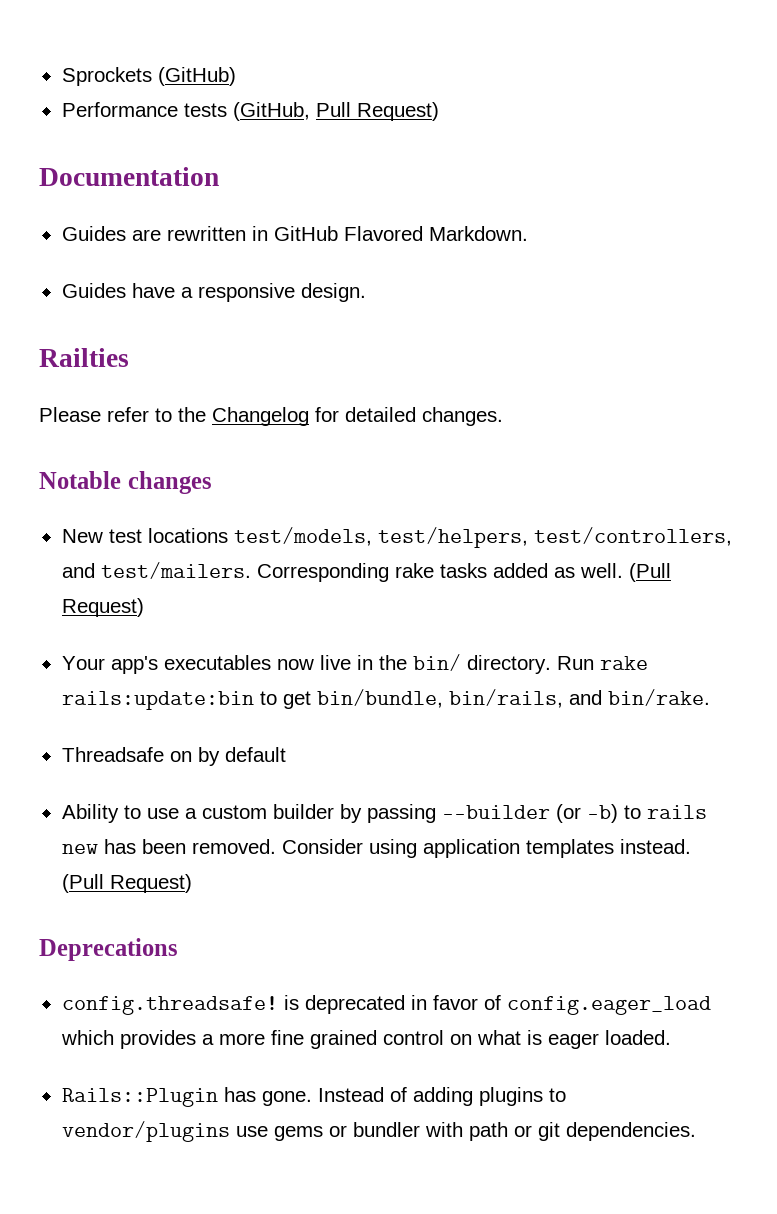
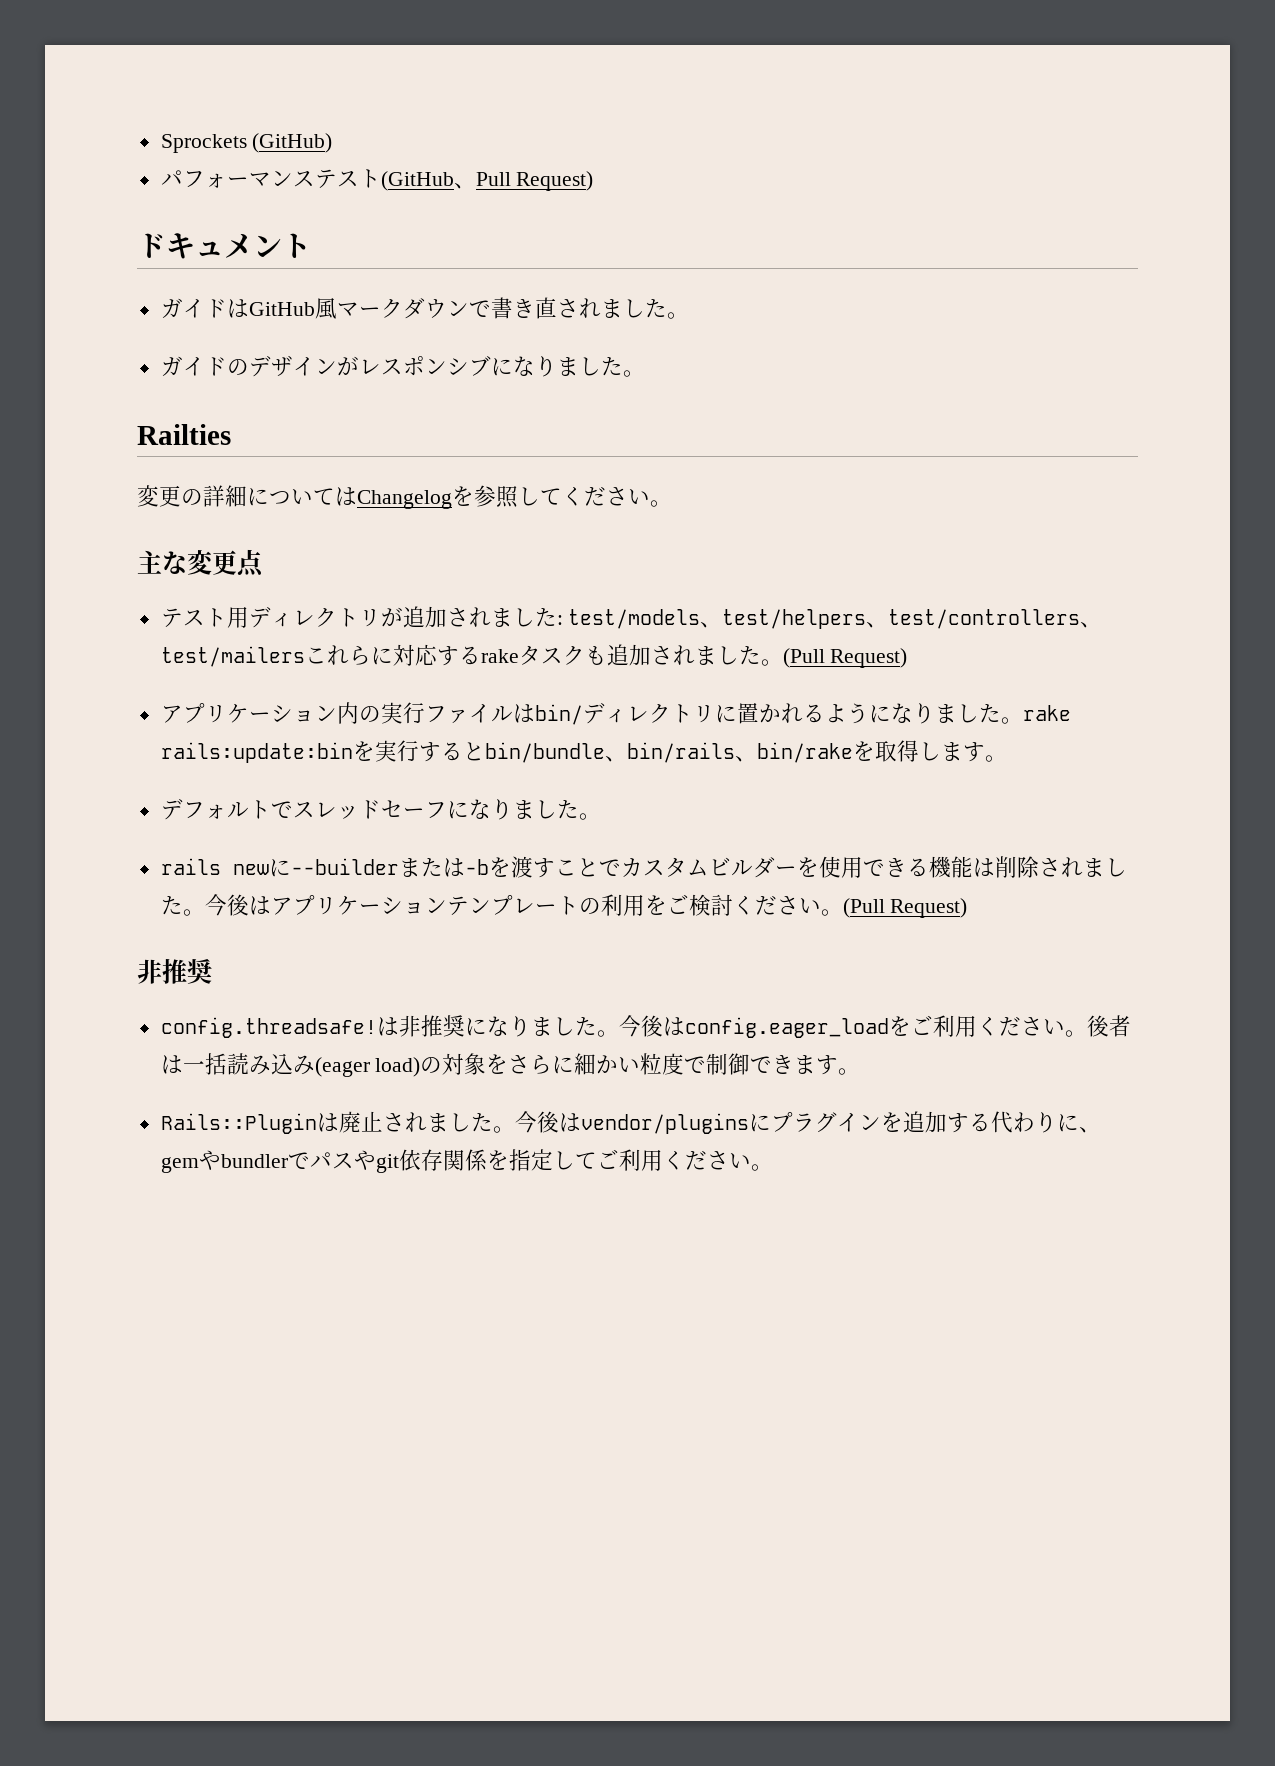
[61,102,439,121] [39,167,219,186] [61,226,528,241] [61,283,366,302] [39,348,129,367] [39,407,503,426] [39,471,212,494] [61,527,732,548] [61,562,671,582] [61,598,144,617] [61,654,648,674] [61,689,710,710] [61,747,286,766] [61,804,707,823] [61,839,691,858] [61,874,192,893] [39,938,178,961] Performance tests (GitHub, Pull Request) // Documentation // Guides are rewritten in GitHub Flavored Markdown. // Guides have a responsive design. // Railties // Please refer to the Changelog for detailed changes. // Notable changes // New test locations test/models, test/helpers, test/controllers, and test/mailers. Corresponding rake tasks added as well. (Pull Request) // Your app's executables now live in the bin/ directory. Run rake rails:update:bin to get bin/bundle, bin/rails, and bin/rake. // Threadsafe on by default // Ability to use a custom builder by passing --builder (or -b) to rails new has been removed. Consider using application templates instead. (Pull Request) // Deprecations -> [160,169,594,191] [137,233,311,259] [160,297,689,319] [160,355,645,377] [137,424,231,445] [137,485,672,509] [137,549,264,577] [160,606,1103,629] [160,644,908,668] [160,702,1071,725] [160,740,1007,763] [160,799,601,820] [160,856,1127,878] [160,894,968,918] [137,958,212,984] パフォーマンステスト(GitHub、Pull Request) // ドキュメント // ガイドはGitHub風マークダウンで書き直されました。 // ガイドのデザインがレスポンシブになりました。 // Railties // 変更の詳細についてはChangelogを参照してください。 // 主な変更点 // テスト用ディレクトリが追加されました: test/models、test/helpers、test/controllers、test/mailersこれらに対応するrakeタスクも追加されました。(Pull Request) // アプリケーション内の実行ファイルはbin/ディレクトリに置かれるようになりました。rake rails:update:binを実行するとbin/bundle、bin/rails、bin/rakeを取得します。 // デフォルトでスレッドセーフになりました。 // rails newに--builderまたは-bを渡すことでカスタムビルダーを使用できる機能は削除されました。今後はアプリケーションテンプレートの利用をご検討ください。(Pull Request) // 非推奨
[283,995,711,1015] [60,1030,671,1049] [61,1087,566,1107] [61,1121,696,1142] is deprecated in favor of config.eager_load which provides a more fine grained control on what is eager loaded. // Rails::Plugin has gone. Instead of adding plugins to vendor/plugins use gems or bundler with path or git dependencies. -> [376,1015,1131,1038] [160,1053,861,1077] [160,1111,1101,1134] [160,1149,773,1173] は非推奨になりました。今後はconfig.eager_loadをご利用ください。後者は一括読み込み(eager load)の対象をさらに細かい粒度で制御できます。 // Rails::Pluginは廃止されました。今後はvendor/pluginsにプラグインを追加する代わりに、gemやbundlerでパスやgit依存関係を指定してご利用ください。

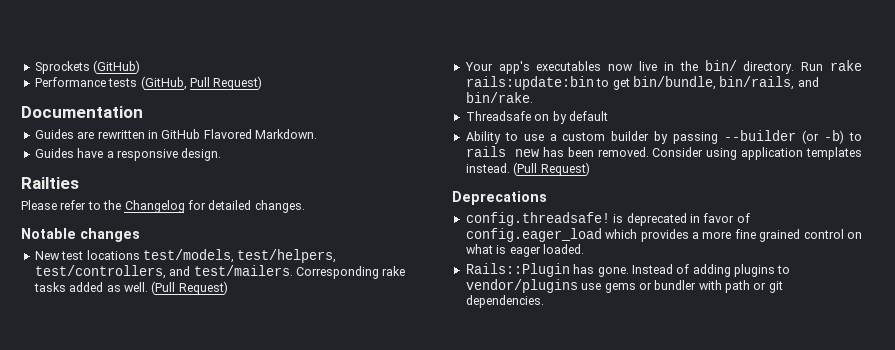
[160,169,594,191] [137,233,311,259] [160,297,689,319] [160,355,645,377] [137,424,231,445] [137,485,672,509] [137,549,264,577] [160,606,1103,629] [160,644,908,668] [160,702,1071,725] [160,740,1007,763] [160,799,601,820] [160,856,1127,878] [160,894,968,918] [137,958,212,984] パフォーマンステスト(GitHub、Pull Request) // ドキュメント // ガイドはGitHub風マークダウンで書き直されました。 // ガイドのデザインがレスポンシブになりました。 // Railties // 変更の詳細についてはChangelogを参照してください。 // 主な変更点 // テスト用ディレクトリが追加されました: test/models、test/helpers、test/controllers、test/mailersこれらに対応するrakeタスクも追加されました。(Pull Request) // アプリケーション内の実行ファイルはbin/ディレクトリに置かれるようになりました。rake rails:update:binを実行するとbin/bundle、bin/rails、bin/rakeを取得します。 // デフォルトでスレッドセーフになりました。 // rails newに--builderまたは-bを渡すことでカスタムビルダーを使用できる機能は削除されました。今後はアプリケーションテンプレートの利用をご検討ください。(Pull Request) // 非推奨 -> [34,76,263,90] [21,106,143,118] [34,129,317,139] [34,148,222,161] [21,177,79,189] [21,200,305,213] [21,228,140,242] [34,249,337,263] [34,265,406,279] [33,281,228,295] [464,60,862,74] [465,76,819,90] [465,92,533,103] [465,111,608,124] [465,130,862,144] [465,146,862,160] [465,162,590,176] [452,191,547,205] Performance tests (GitHub, Pull Request) // Documentation // Guides are rewritten in GitHub Flavored Markdown. // Guides have a responsive design. // Railties // Please refer to the Changelog for detailed changes. // Notable changes // New test locations test/models, test/helpers, test/controllers, and test/mailers. Corresponding rake tasks added as well. (Pull Request) // Your app's executables now live in the bin/ directory. Run rake rails:update:bin to get bin/bundle, bin/rails, and bin/rake. // Threadsafe on by default // Ability to use a custom builder by passing --builder (or -b) to rails new has been removed. Consider using application templates instead. (Pull Request) // Deprecations
[376,1015,1131,1038] [160,1053,861,1077] [160,1111,1101,1134] [160,1149,773,1173] は非推奨になりました。今後はconfig.eager_loadをご利用ください。後者は一括読み込み(eager load)の対象をさらに細かい粒度で制御できます。 // Rails::Pluginは廃止されました。今後はvendor/pluginsにプラグインを追加する代わりに、gemやbundlerでパスやgit依存関係を指定してご利用ください。 -> [613,213,750,226] [465,228,862,242] [465,244,584,257] [465,263,791,277] [465,279,783,293] [465,295,544,308] is deprecated in favor of config.eager_load which provides a more fine grained control on what is eager loaded. // Rails::Plugin has gone. Instead of adding plugins to vendor/plugins use gems or bundler with path or git dependencies.

